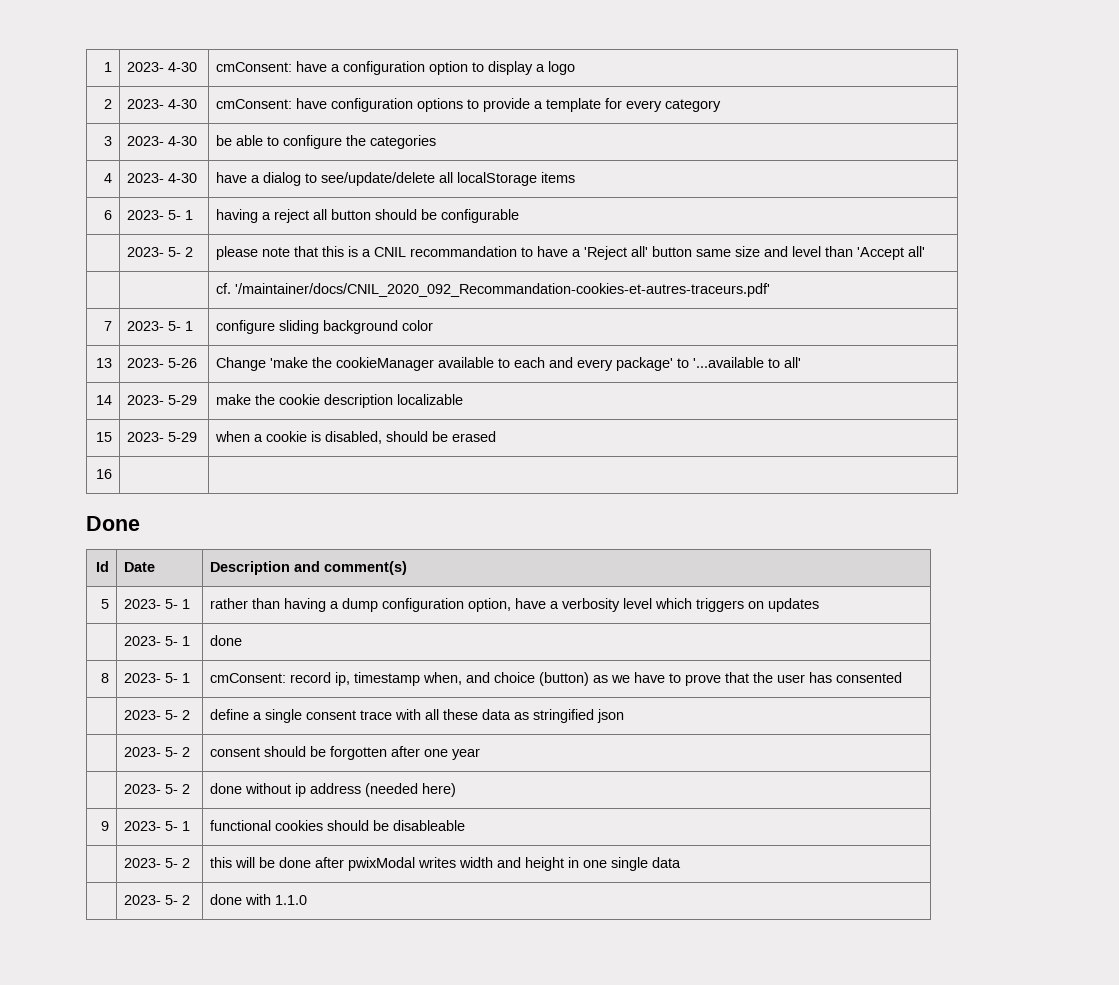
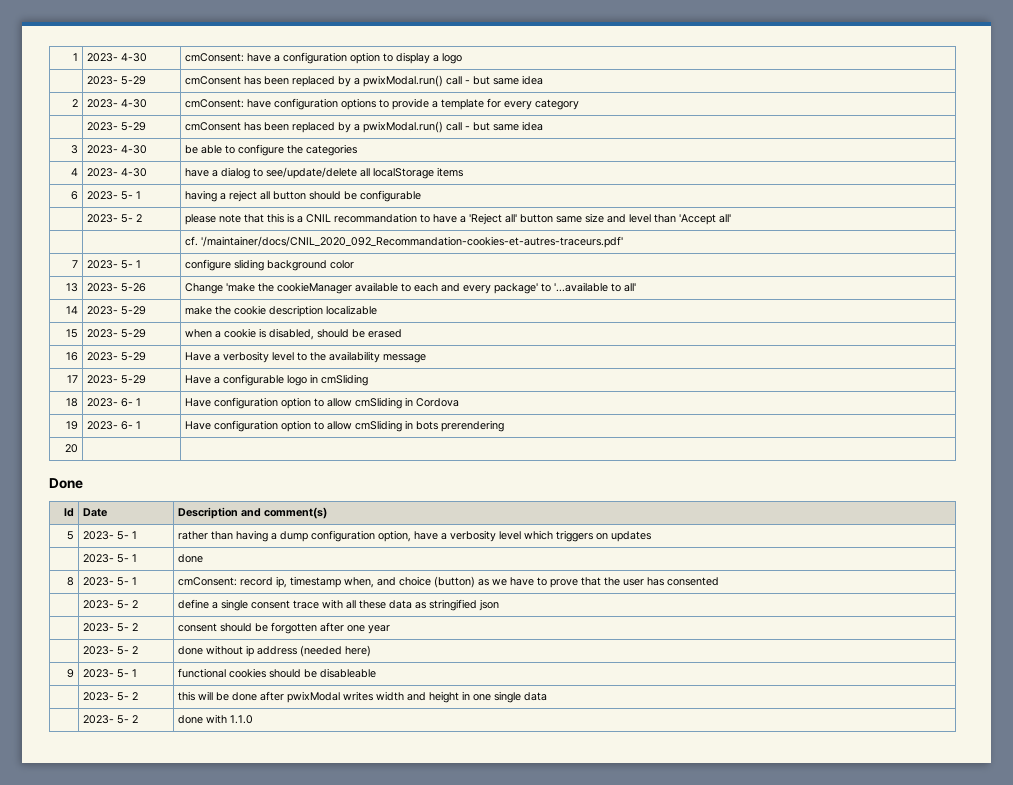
(576, 68) none -> [87,76,147,85] [185,75,544,87] // | 2023- 5-29 | cmConsent has been replaced by a pwixModal.run() call - but same idea
(722, 105) none -> [87,122,147,131] [185,121,544,133] // | 2023- 5-29 | cmConsent has been replaced by a pwixModal.run() call - but same idea
(112, 474) none -> [87,352,147,361] [185,351,427,363] [66,375,78,383] [87,375,147,384] [185,374,369,386] [65,398,78,407] [87,398,142,407] [185,397,460,409] [65,421,78,430] [87,421,142,430] [185,420,505,432] [64,444,78,453] | 2023- 5-29 | Have a verbosity level to the availability message // 17 | 2023- 5-29 | Have a configurable logo in cmSliding // 18 | 2023- 6- 1 | Have configuration option to allow cmSliding in Cordova // 19 | 2023- 6- 1 | Have configuration option to allow cmSliding in bots prerendering // 20

